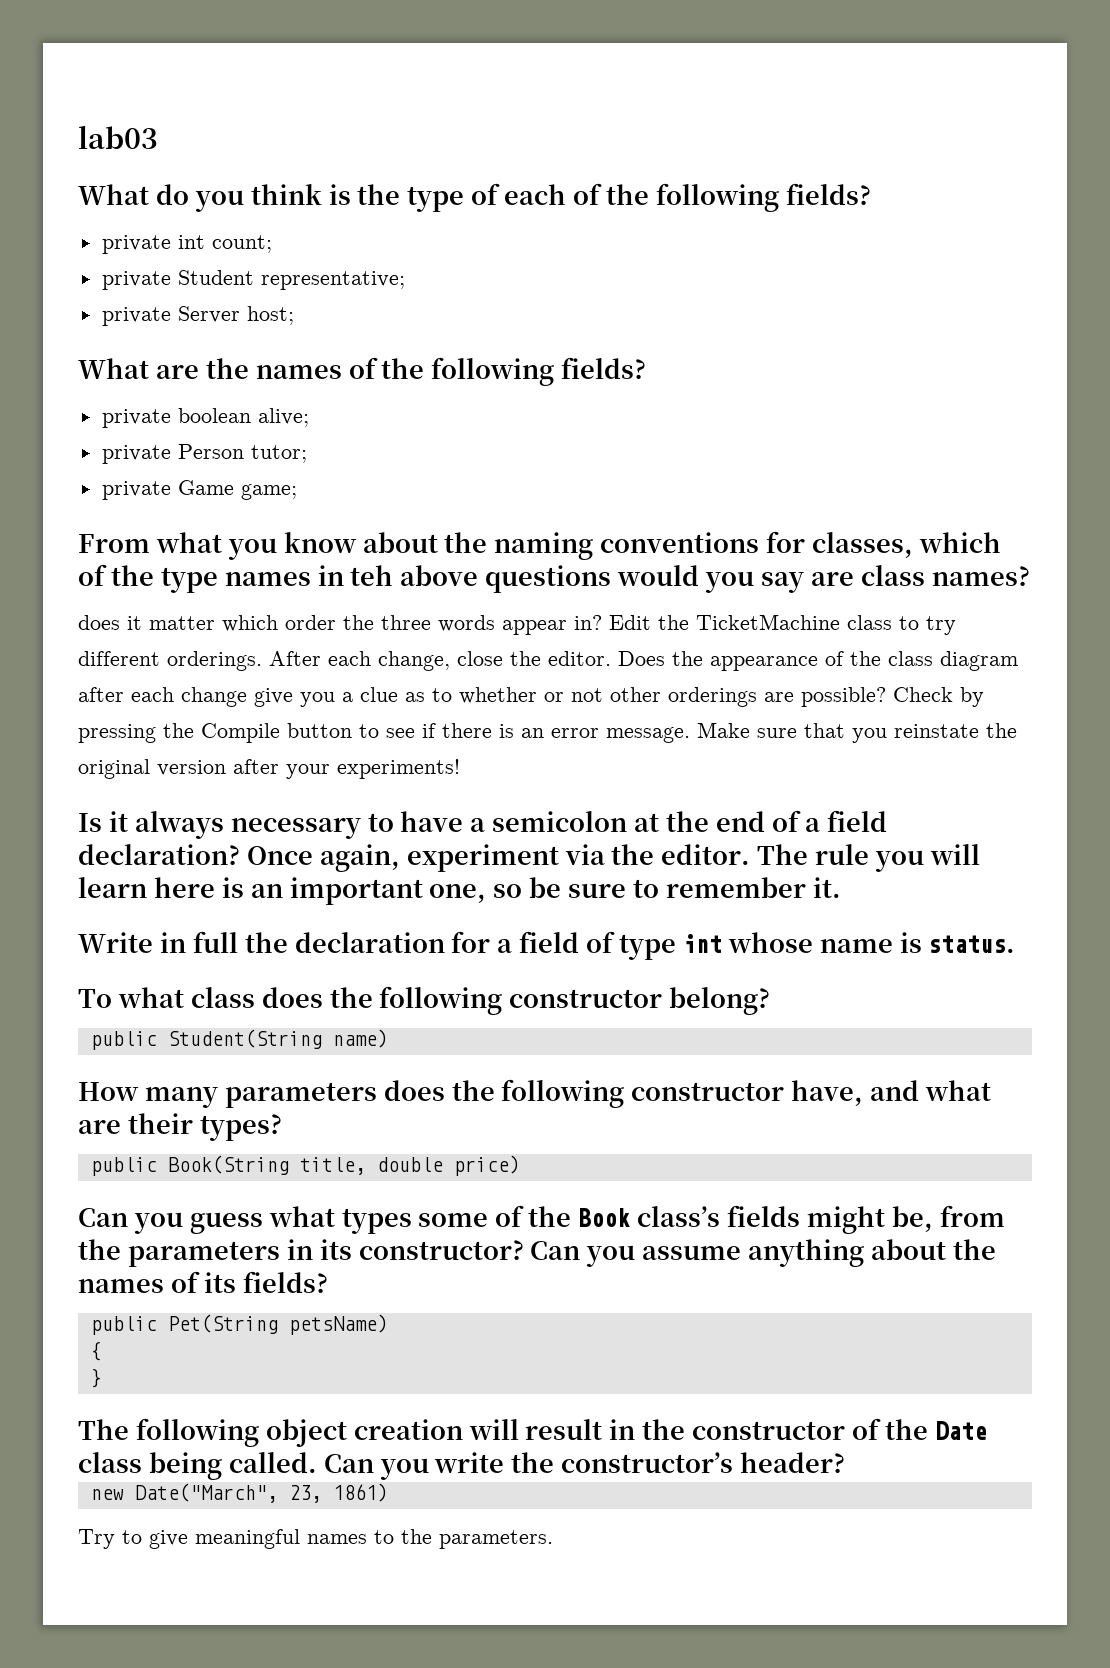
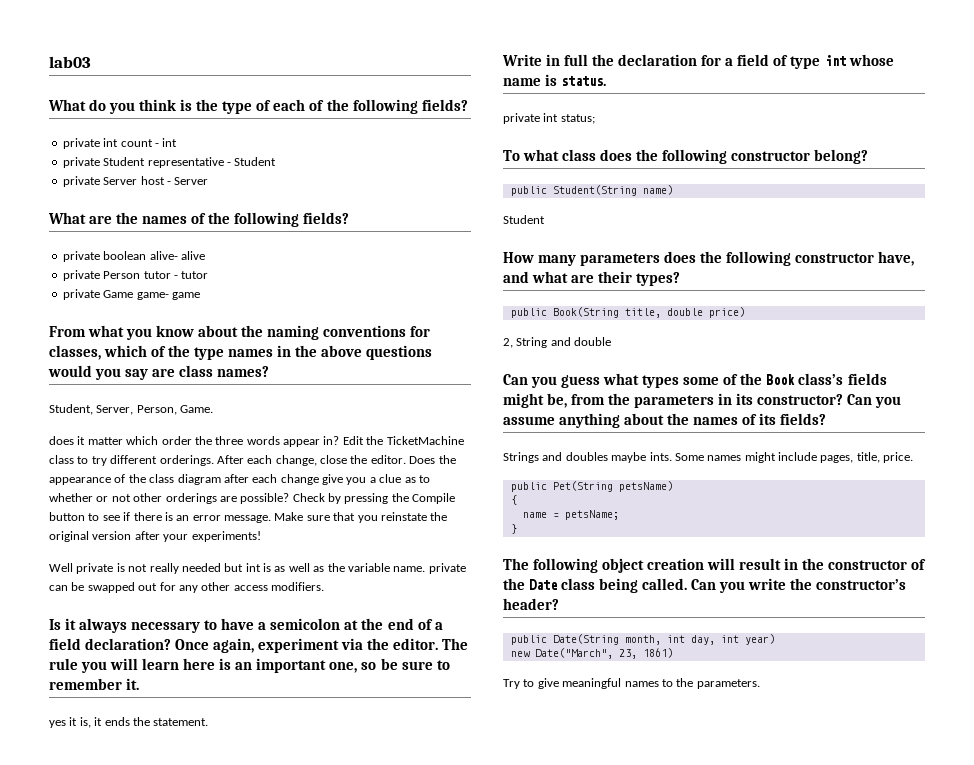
[211,235,272,253] count; -> [120,138,178,147] count - int
[260,271,405,290] representative; -> [147,157,277,168] representative - Student
[246,306,294,325] host; -> [140,176,209,185] host - Server
[257,408,309,427] alive; -> [149,251,205,260] alive- alive
[250,445,307,463] tutor; -> [143,271,209,279] tutor - tutor
[240,484,297,500] game; -> [136,292,200,300] game- game
[350,565,394,586] teh -> [295,345,318,357] the
(1030, 576) none -> [49,404,214,415] // Student, Server, Person, Game.
(460, 769) none -> [49,563,466,574] [49,582,324,593] // Well private is not really needed but int is as well as the variable name. private can be swapped out for any other access modifiers.
(841, 887) none -> [49,717,209,728] // yes it is, it ends the statement.
(1016, 944) none -> [503,113,595,124] // private int status;
(388, 1038) none -> [503,215,545,224] // Student
(520, 1165) none -> [503,337,612,348] // 2, String and double
(328, 1282) none -> [503,452,914,463] // Strings and doubles maybe ints. Some names might include pages, title, price.
(102, 1351) none -> [522,510,619,520] // name = petsName;
(846, 1462) none -> [510,634,775,645] // public Date(String month, int day, int year)

